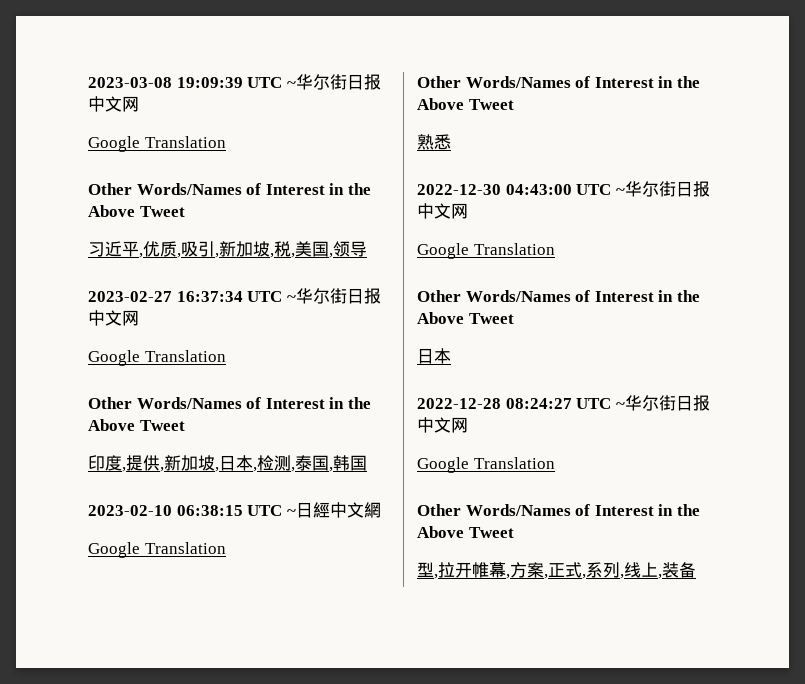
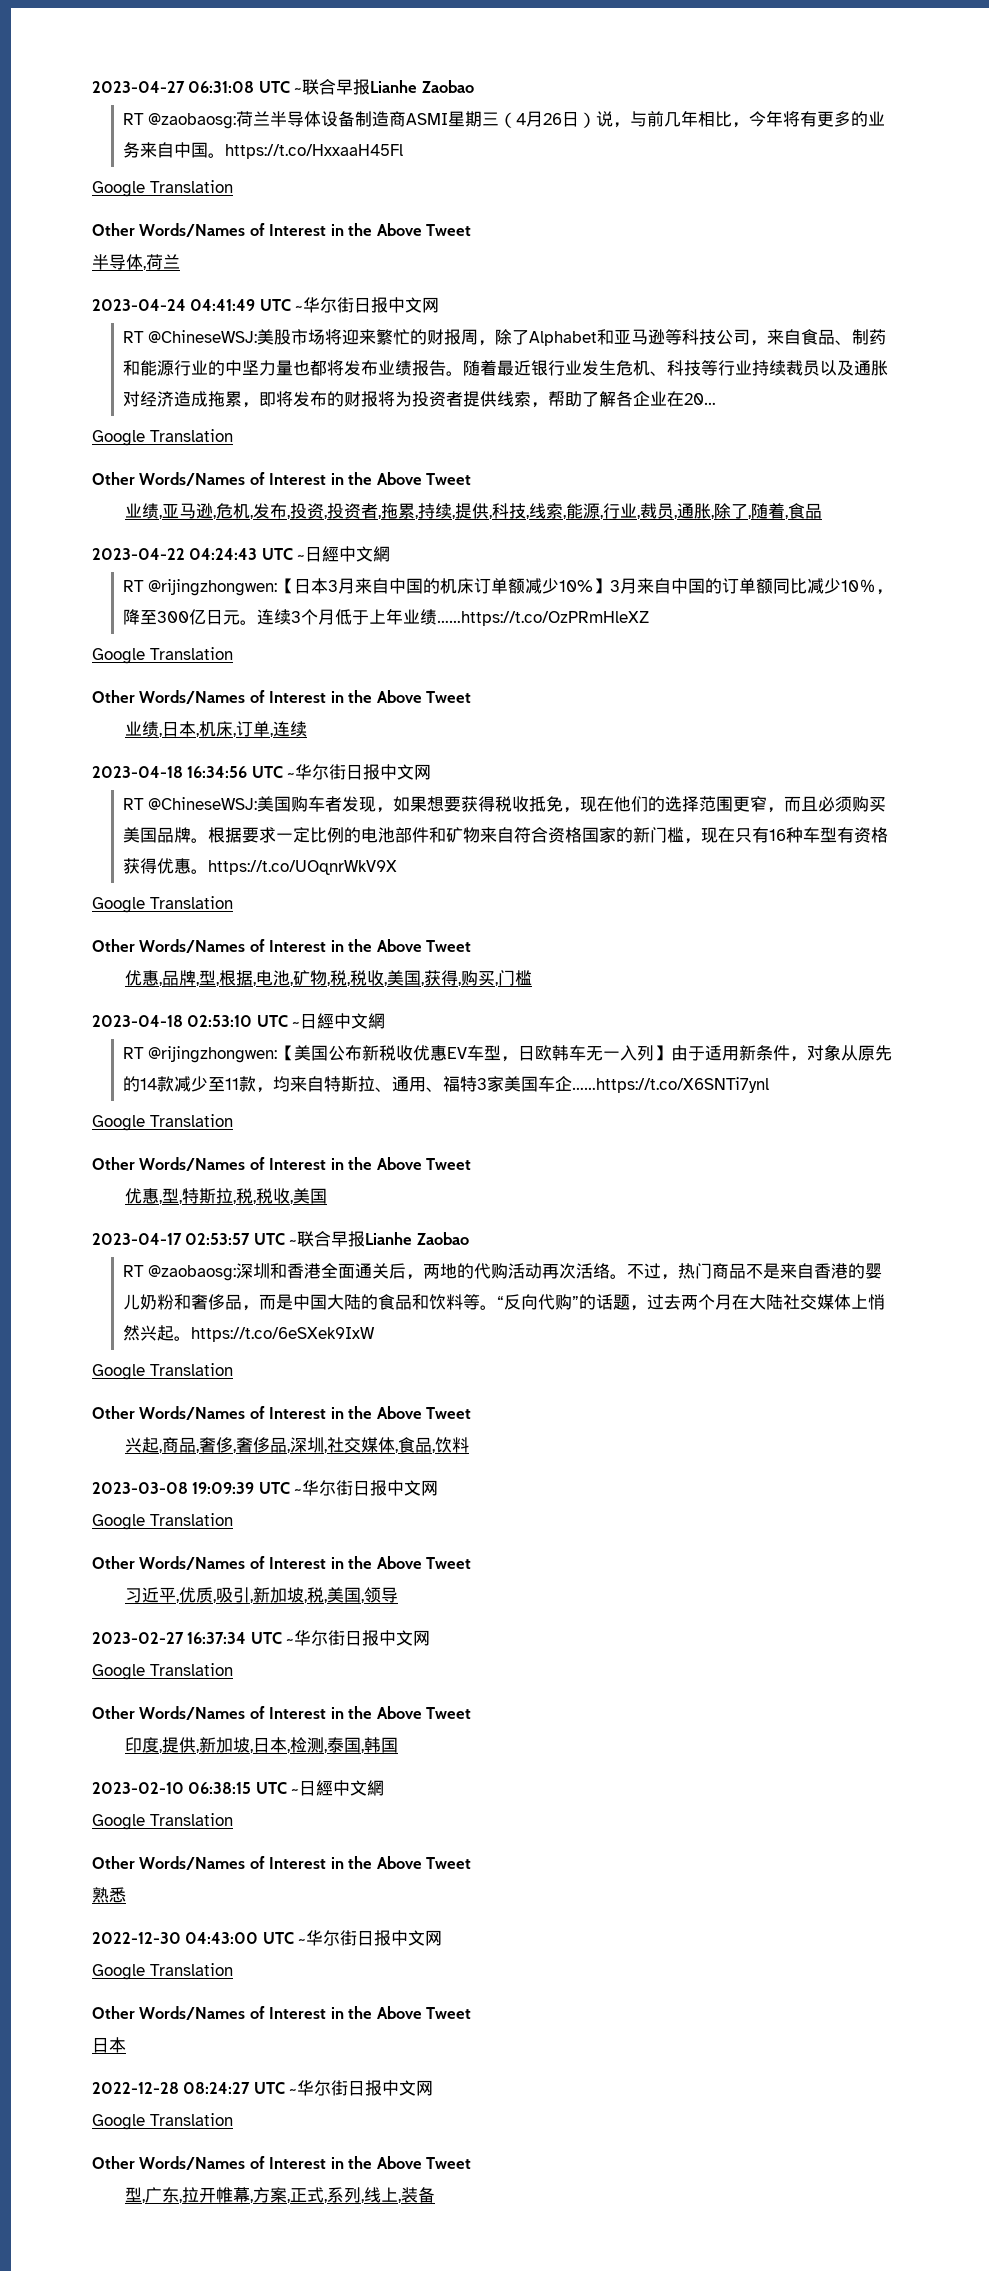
(88, 82) none -> [92,79,474,95] [122,110,885,129] [122,142,403,159] [92,180,233,197] [92,223,472,237] [92,254,180,270] [92,297,440,313] [122,329,886,346] [122,360,888,376] [122,391,716,408] [92,429,233,446] [92,472,472,486] [124,503,822,519] [92,546,391,562] [122,578,893,596] [122,608,649,626] [92,647,233,664] [92,690,472,704] [124,721,307,737] [92,764,432,780] [122,796,886,813] [122,827,888,844] [122,858,397,875] [92,896,233,913] [92,939,472,953] [124,970,532,986] [92,1013,386,1029] [122,1044,892,1063] [122,1076,769,1093] [92,1114,233,1131] [92,1157,472,1171] [124,1188,327,1204] [92,1231,469,1247] [122,1263,882,1281] [122,1294,885,1311] [122,1325,375,1342] [92,1363,233,1380] [92,1406,472,1420] [124,1437,469,1453] 2023-04-27 06:31:08 UTC ~联合早报Lianhe Zaobao // RT @zaobaosg:荷兰半导体设备制造商ASMI星期三（4月26日）说，与前几年相比，今年将有更多的业务来自中国。https://t.co/HxxaaH45Fl // Google Translation // Other Words/Names of Interest in the Above Tweet // 半导体,荷兰 // 2023-04-24 04:41:49 UTC ~华尔街日报中文网 // RT @ChineseWSJ:美股市场将迎来繁忙的财报周，除了Alphabet和亚马逊等科技公司，来自食品、制药和能源行业的中坚力量也都将发布业绩报告。随着最近银行业发生危机、科技等行业持续裁员以及通胀对经济造成拖累，即将发布的财报将为投资者提供线索，帮助了解各企业在20… // Google Translation // Other Words/Names of Interest in the Above Tweet // 业绩,亚马逊,危机,发布,投资,投资者,拖累,持续,提供,科技,线索,能源,行业,裁员,通胀,除了,随着,食品 // 2023-04-22 04:24:43 UTC ~日經中文網 // RT @rijingzhongwen:【日本3月来自中国的机床订单额减少10%】3月来自中国的订单额同比减少10％，降至300亿日元。连续3个月低于上年业绩……https://t.co/OzPRmHleXZ // Google Translation // Other Words/Names of Interest in the Above Tweet // 业绩,日本,机床,订单,连续 // 2023-04-18 16:34:56 UTC ~华尔街日报中文网 // RT @ChineseWSJ:美国购车者发现，如果想要获得税收抵免，现在他们的选择范围更窄，而且必须购买美国品牌。根据要求一定比例的电池部件和矿物来自符合资格国家的新门槛，现在只有16种车型有资格获得优惠。https://t.co/UOqnrWkV9X // Google Translation // Other Words/Names of Interest in the Above Tweet // 优惠,品牌,型,根据,电池,矿物,税,税收,美国,获得,购买,门槛 // 2023-04-18 02:53:10 UTC ~日經中文網 // RT @rijingzhongwen:【美国公布新税收优惠EV车型，日欧韩车无一入列】由于适用新条件，对象从原先的14款减少至11款，均来自特斯拉、通用、福特3家美国车企……https://t.co/X6SNTi7ynl // Google Translation // Other Words/Names of Interest in the Above Tweet // 优惠,型,特斯拉,税,税收,美国 // 2023-04-17 02:53:57 UTC ~联合早报Lianhe Zaobao // RT @zaobaosg:深圳和香港全面通关后，两地的代购活动再次活络。不过，热门商品不是来自香港的婴儿奶粉和奢侈品，而是中国大陆的食品和饮料等。“反向代购”的话题，过去两个月在大陆社交媒体上悄然兴起。https://t.co/6eSXek9IxW // Google Translation // Other Words/Names of Interest in the Above Tweet // 兴起,商品,奢侈,奢侈品,深圳,社交媒体,食品,饮料 //
(438, 576) none -> [144,2187,182,2203] 广东,

